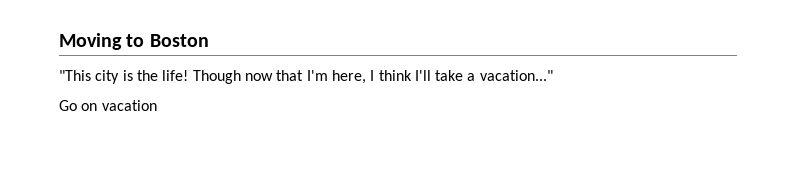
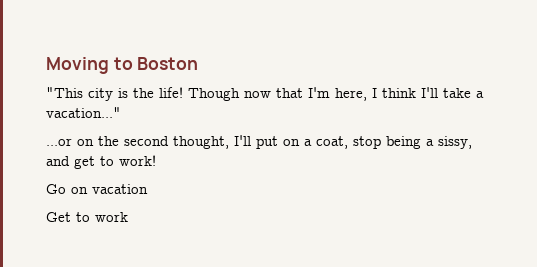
(553, 75) none -> [46,135,472,149] [46,155,156,169] // ...or on the second thought, I'll put on a coat, stop being a sissy, and get to work!
(157, 105) none -> [46,212,128,222] // Get to work

